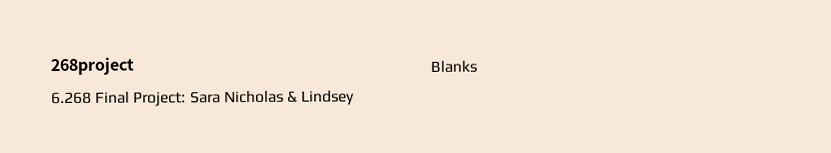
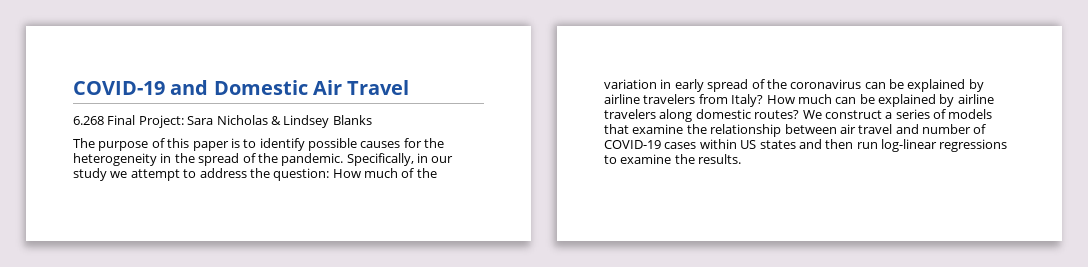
[50,57,134,76] 268project -> [73,80,410,95] COVID-19 and Domestic Air Travel
(477, 66) none -> [73,138,445,151] [73,153,454,166] [73,168,437,181] [604,79,984,92] [604,94,994,107] [604,109,993,122] [604,124,987,137] [604,139,1008,152] [604,154,742,164] // The purpose of this paper is to identify possible causes for the heterogeneity in the spread of the pandemic. Specifically, in our study we attempt to address the question: How much of the variation in early spread of the coronavirus can be explained by airline travelers from Italy? How much can be explained by airline travelers along domestic routes? We construct a series of models that examine the relationship between air travel and number of COVID-19 cases within US states and then run log-linear regressions to examine the results.

